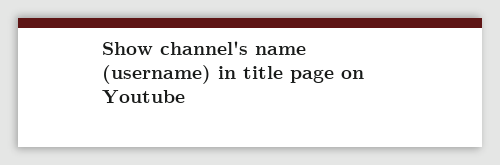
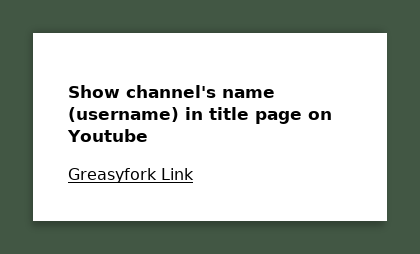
(185, 97) none -> [68,168,194,183] // Greasyfork Link

